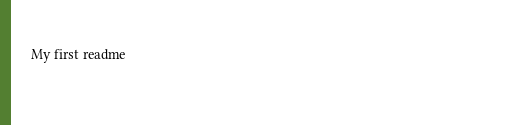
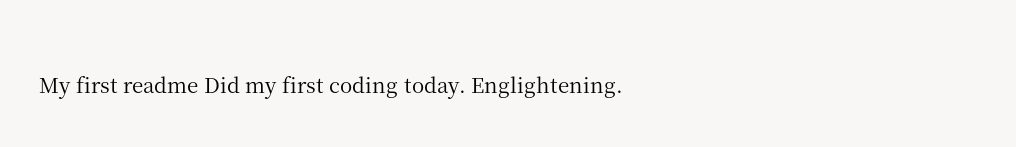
(125, 54) none -> [203,76,624,99] Did my first coding today. Englightening.

